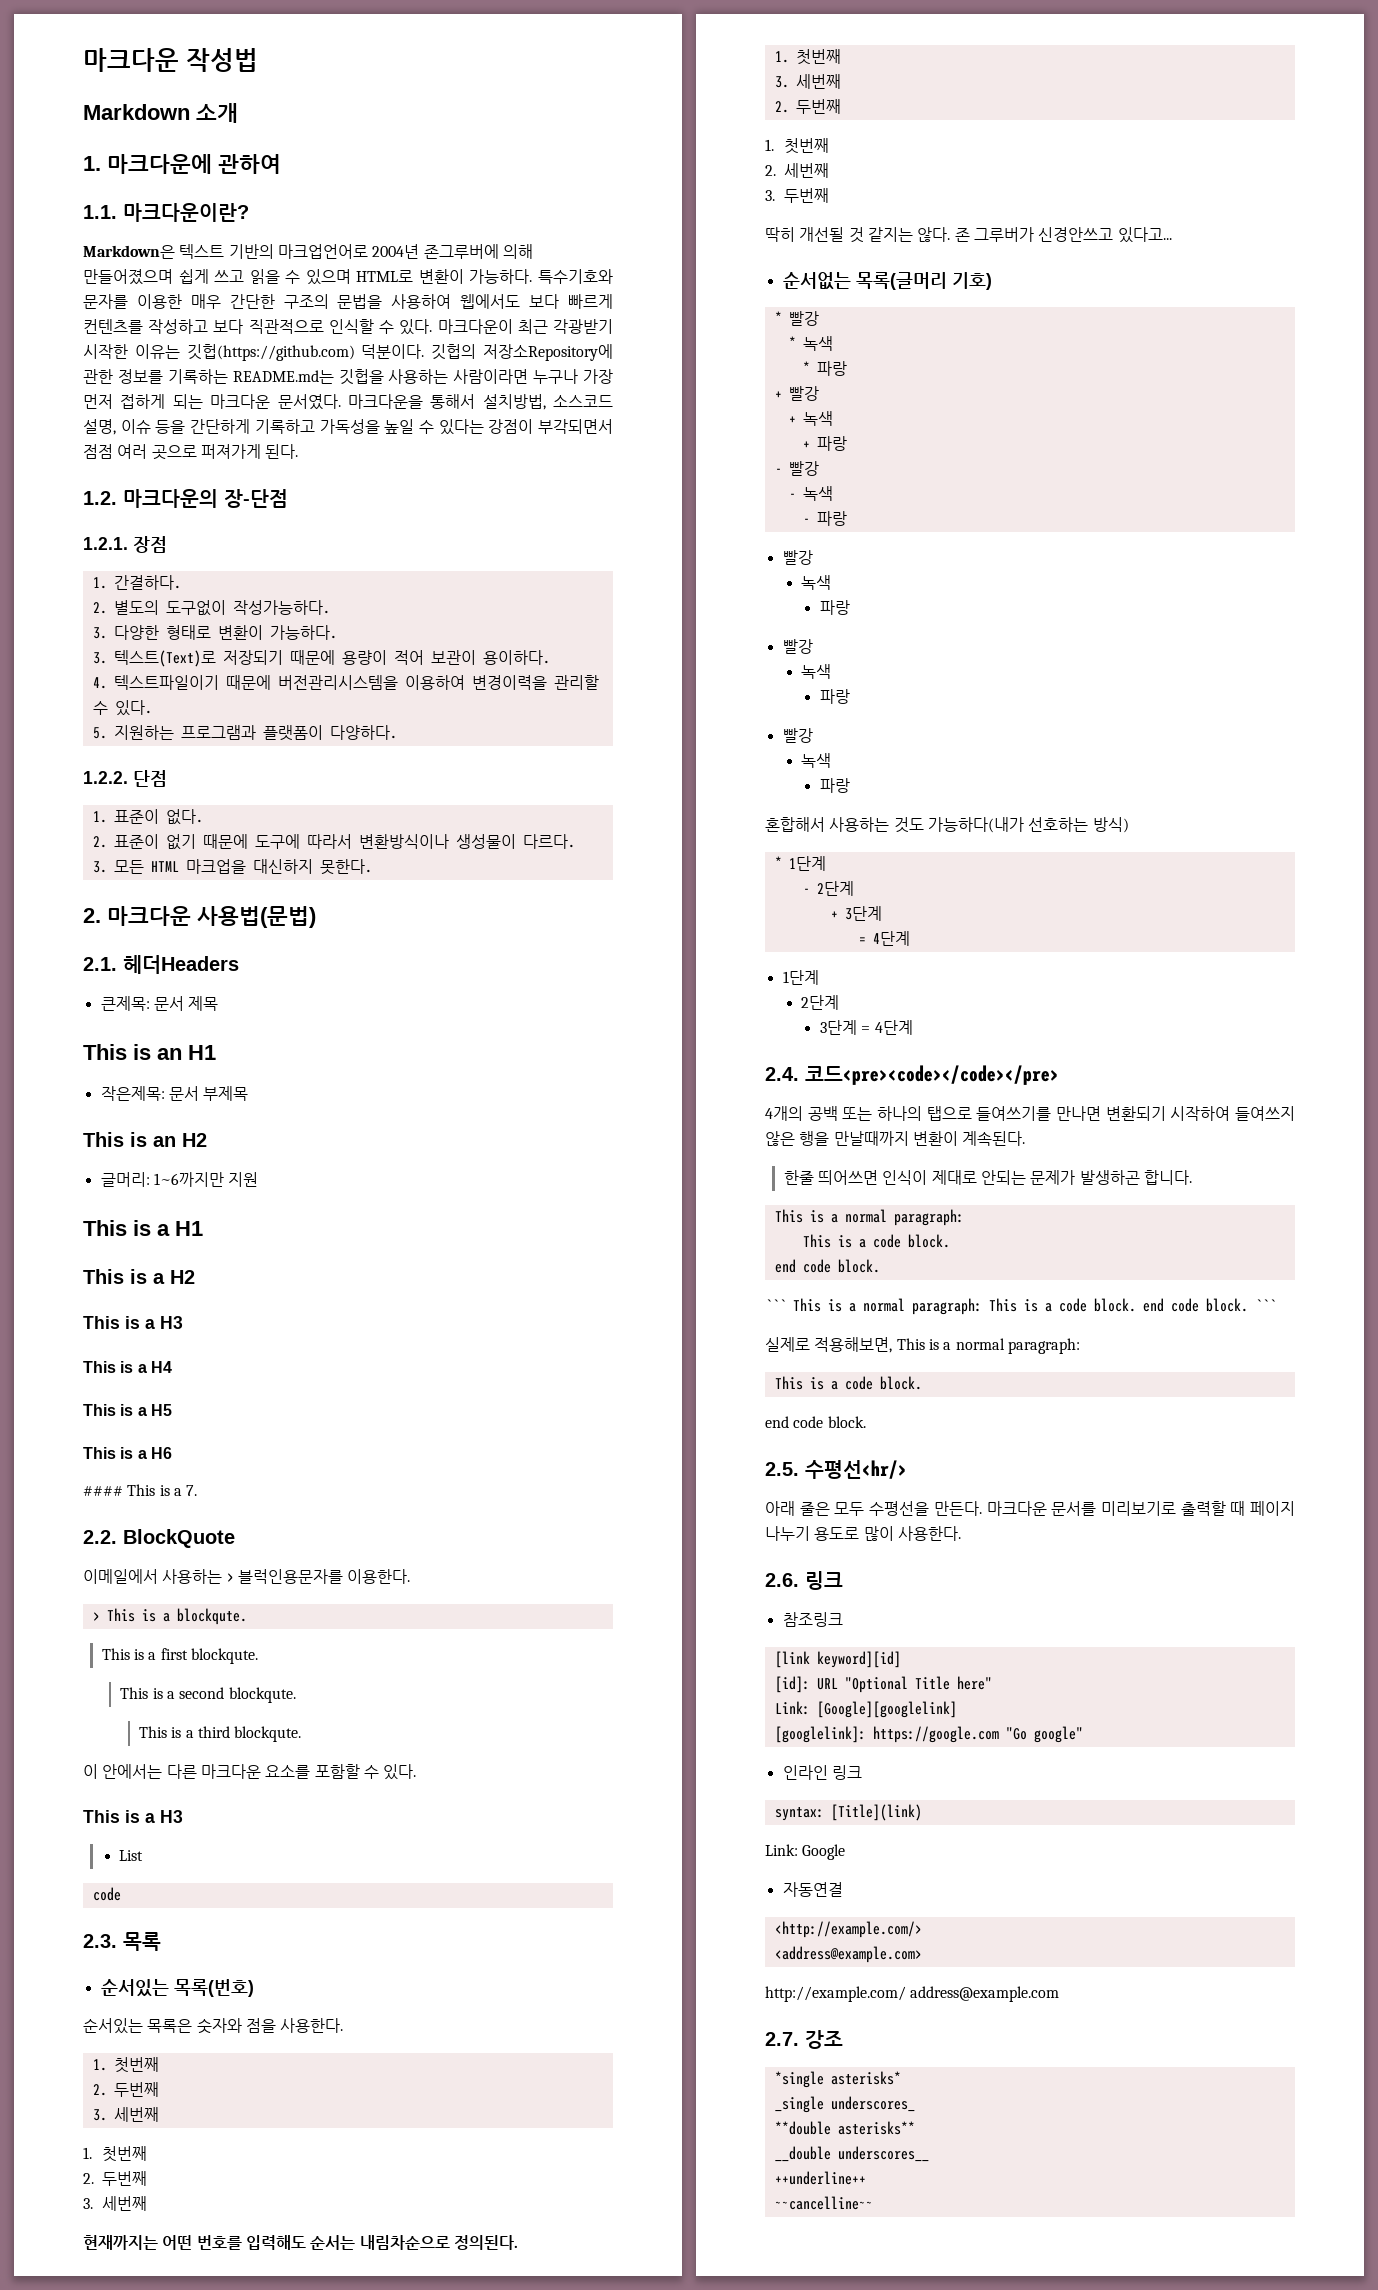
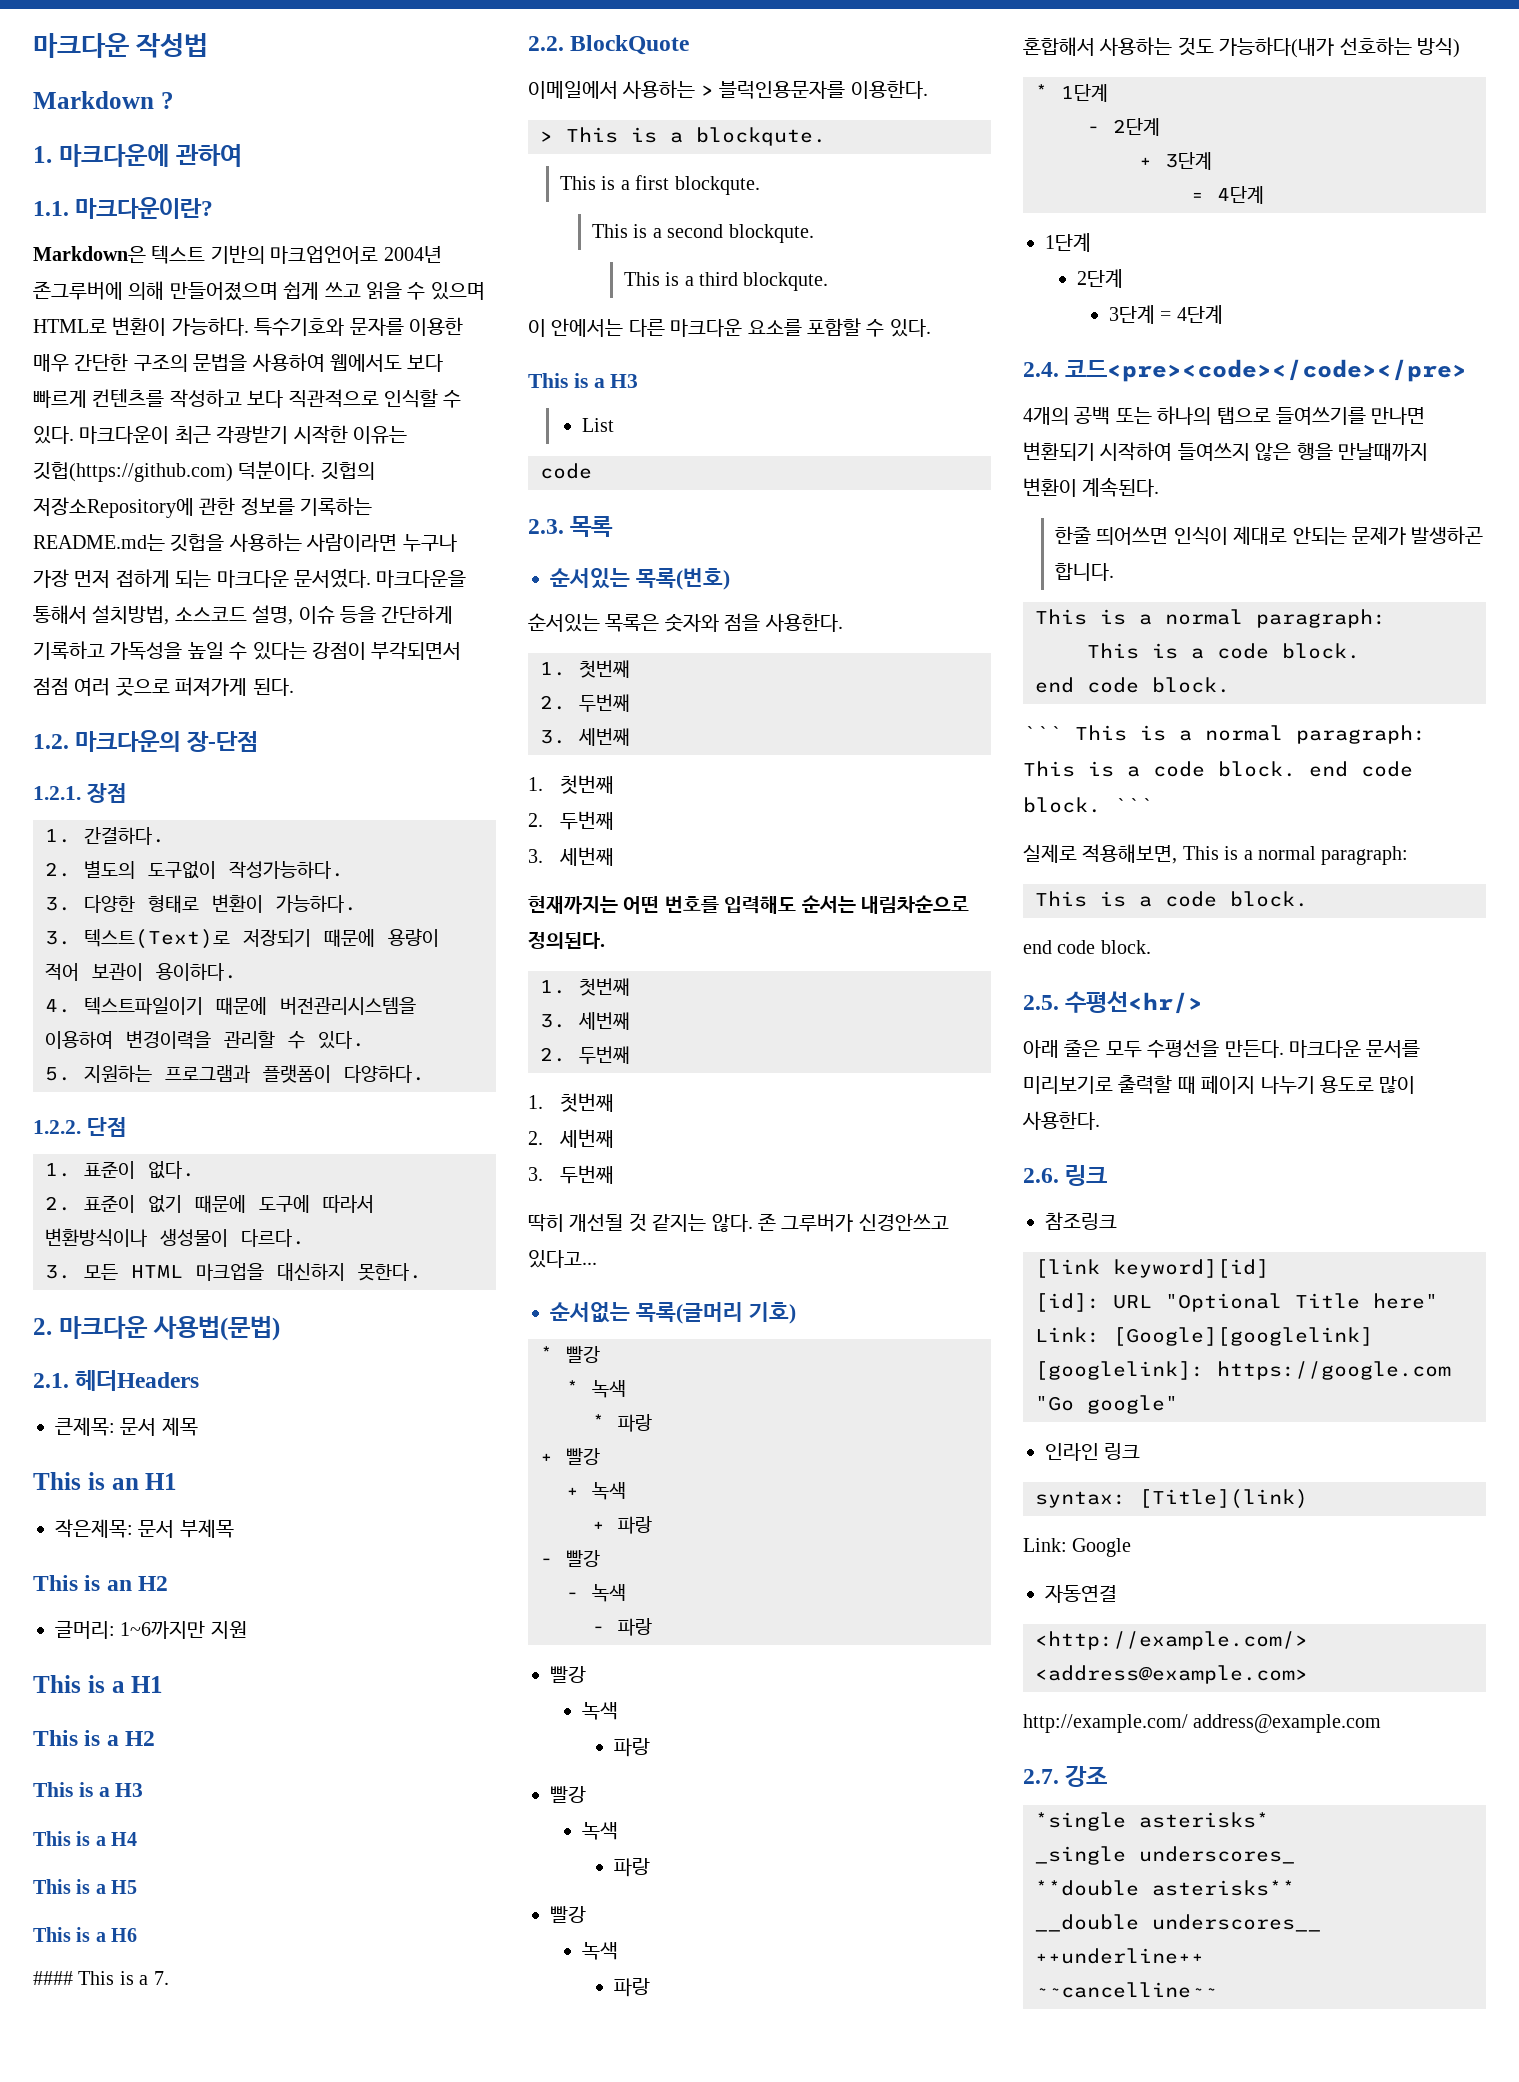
[196,103,238,123] 소개 -> [160,92,174,109] ?

